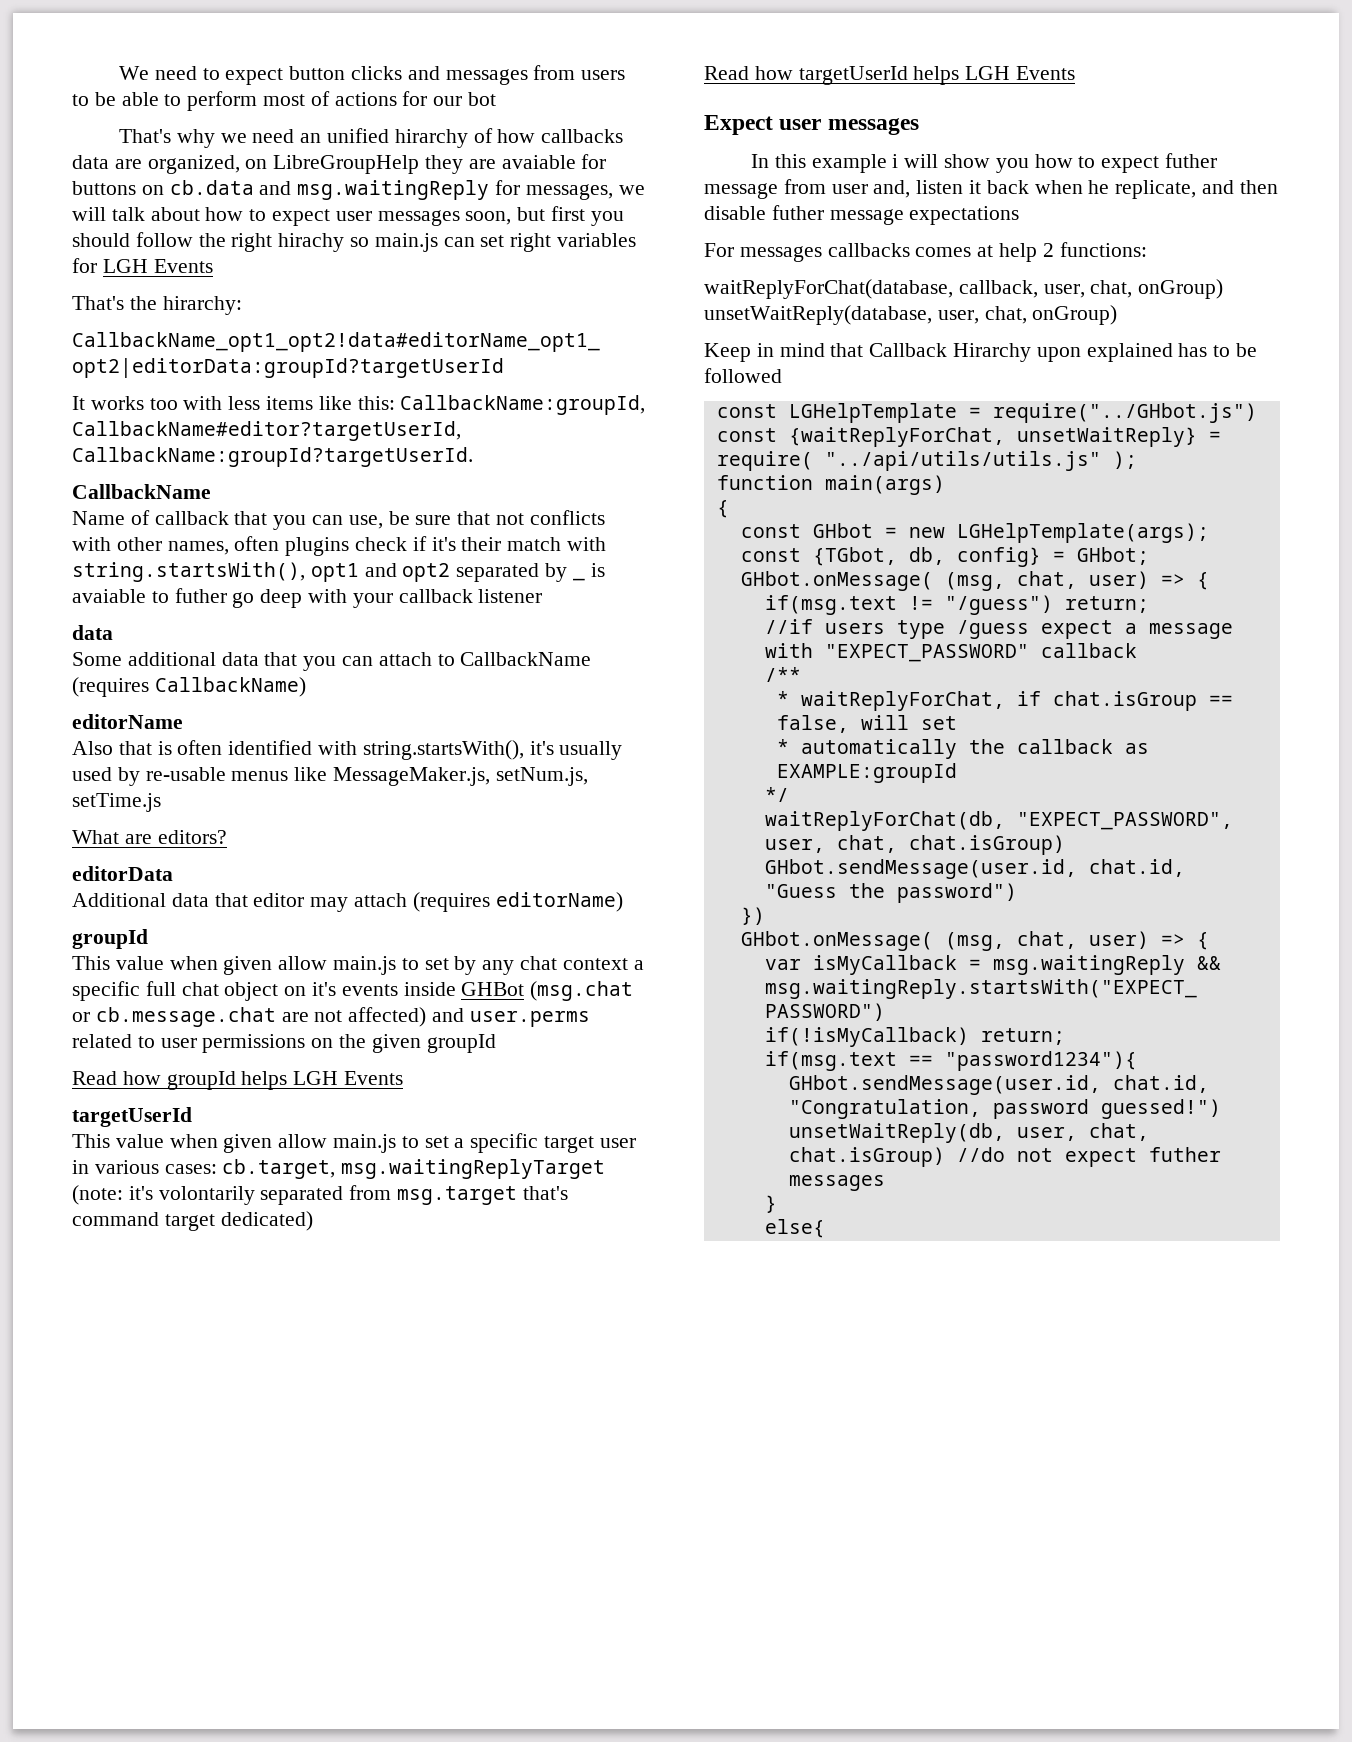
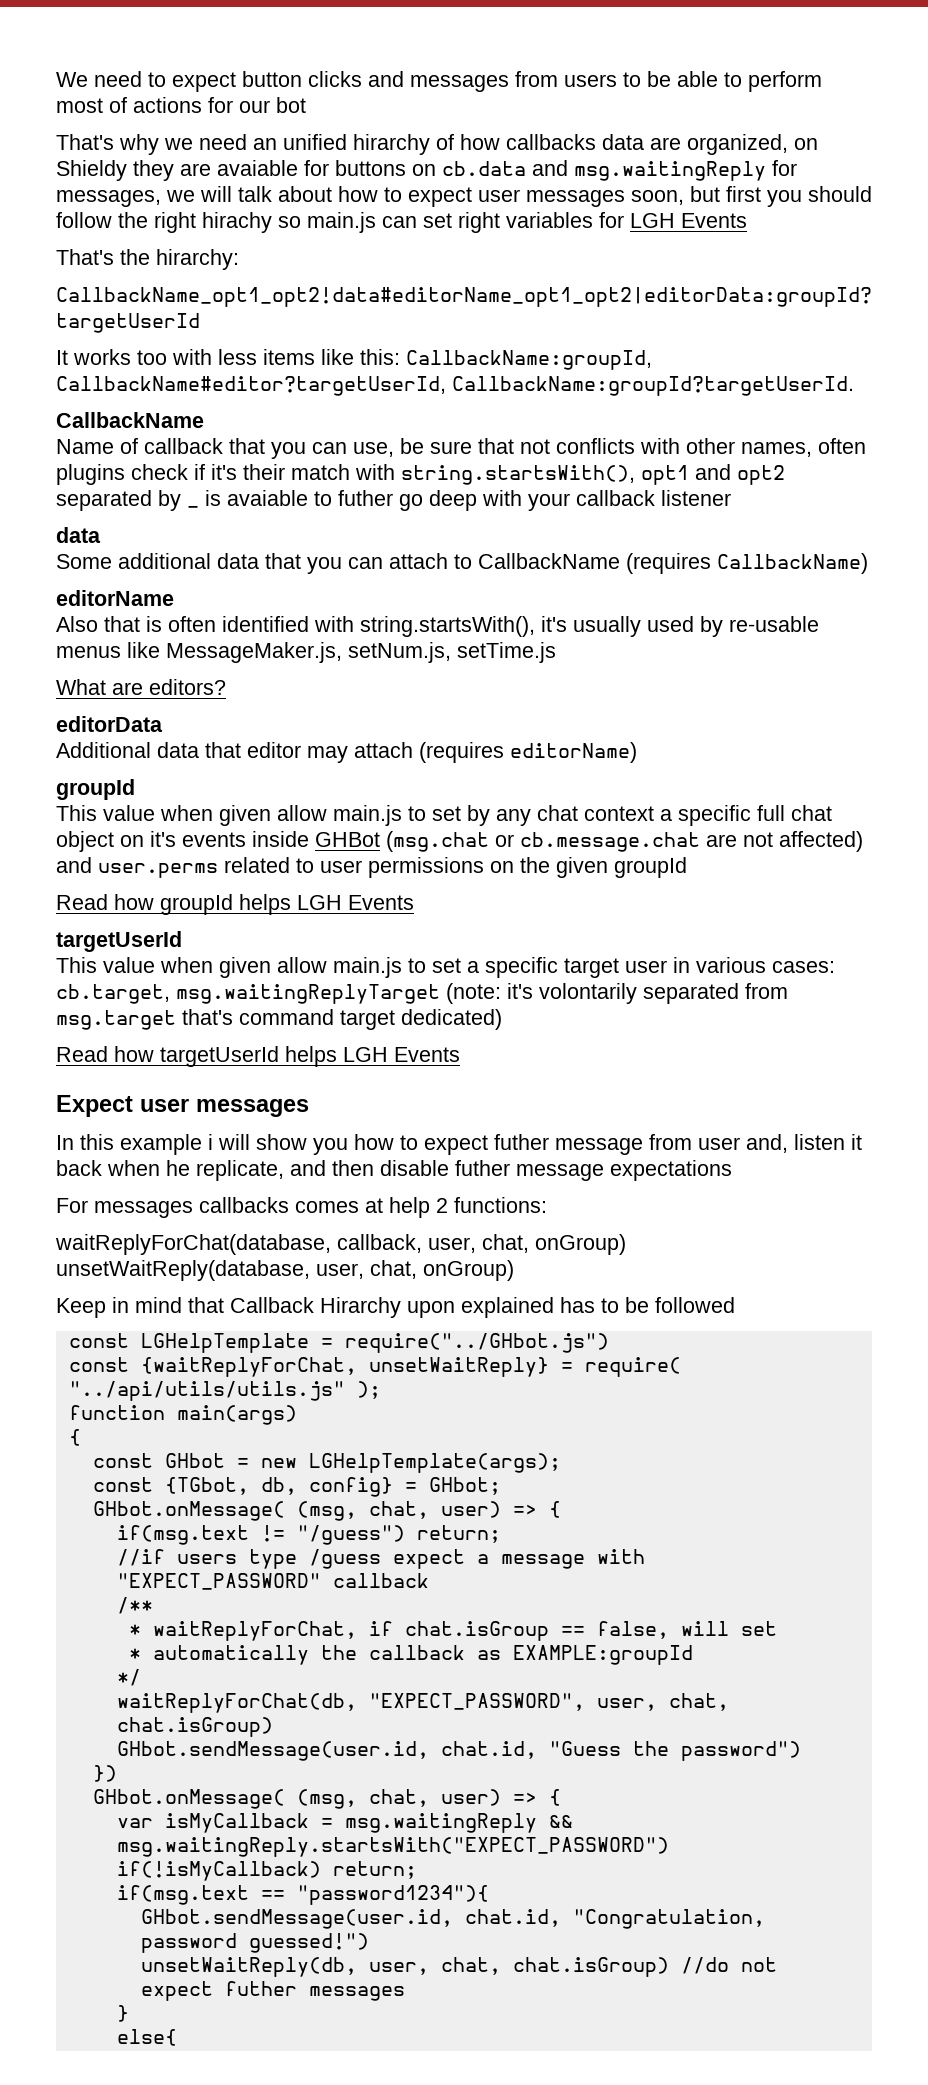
[273,155,420,174] LibreGroupHelp -> [56,160,127,181] Shieldy

